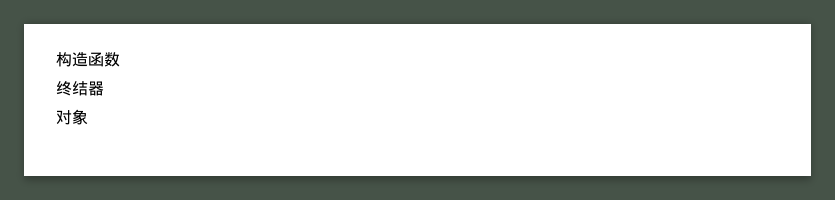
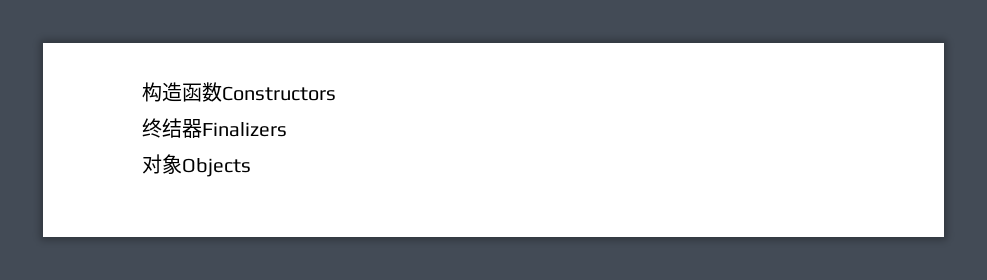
(120, 59) none -> [222,86,336,101] Constructors
(104, 88) none -> [202,122,287,137] Finalizers
(88, 117) none -> [182,158,251,177] Objects

